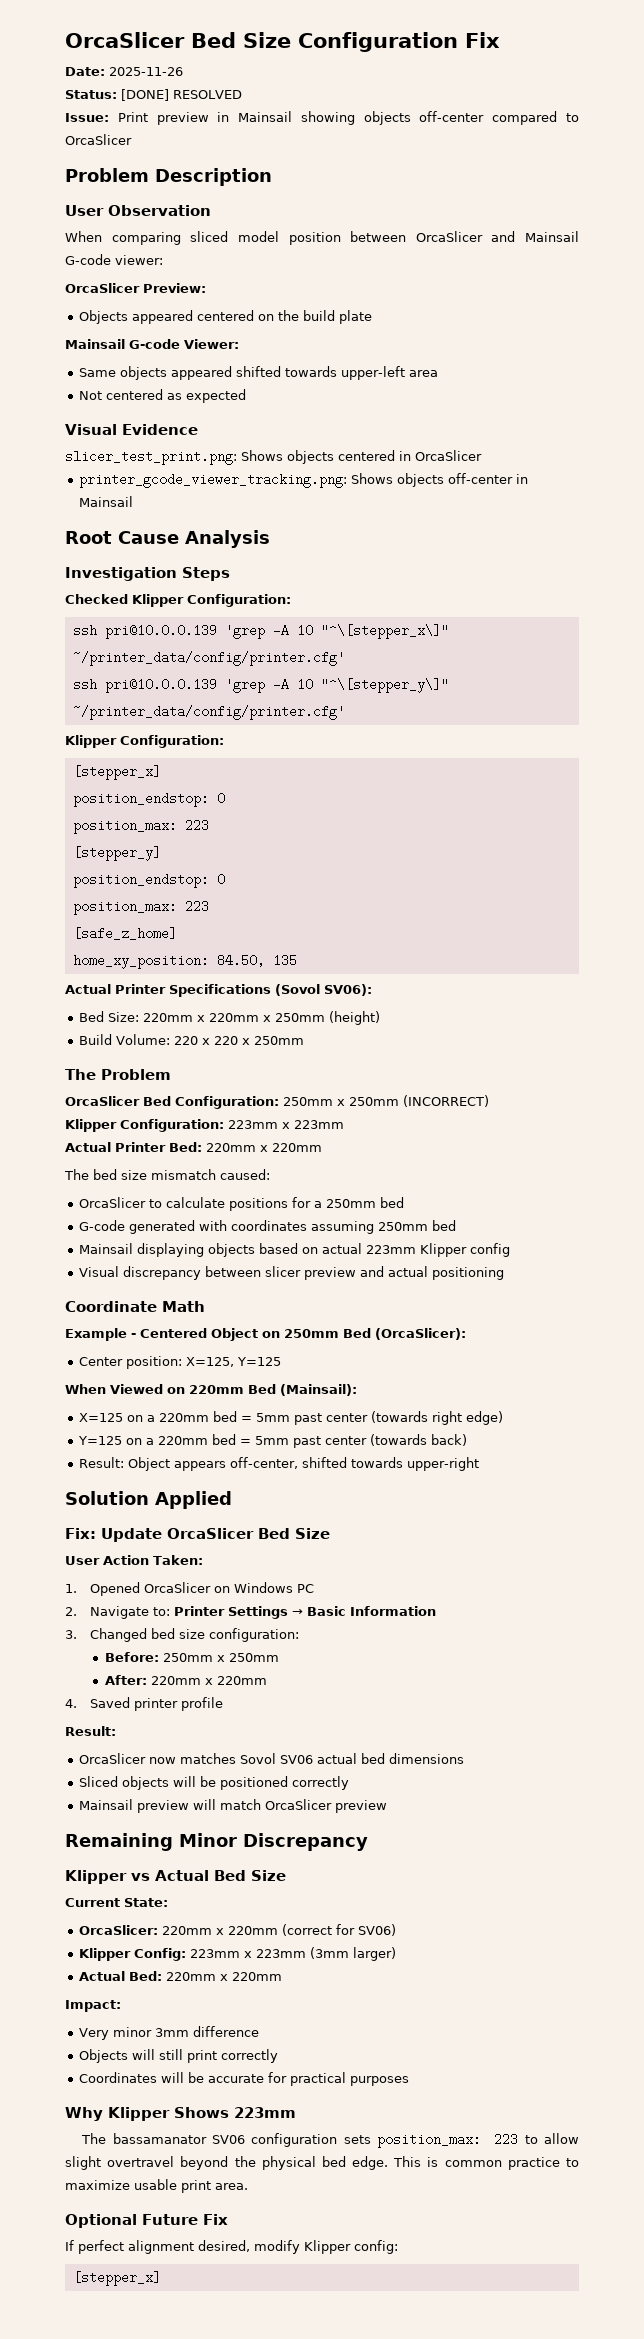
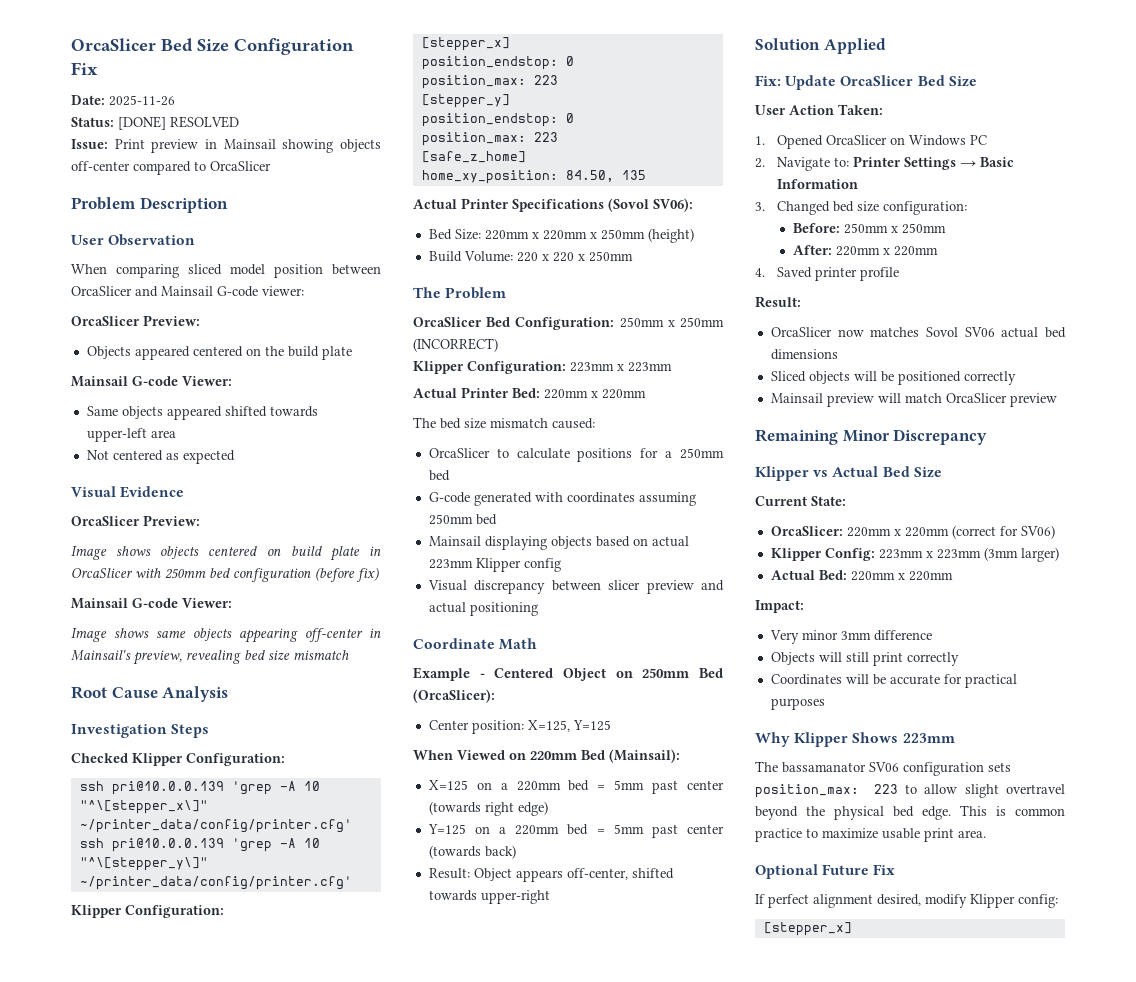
[65,450,482,465] [79,473,529,488] [79,496,134,507] slicer_test_print.png: Shows objects centered in OrcaSlicer // printer_gcode_viewer_tracking.png: Shows objects off-center in Mainsail -> [71,515,200,526] [71,546,381,561] [71,567,379,582] [71,598,232,609] [71,628,381,643] [71,650,349,665] OrcaSlicer Preview: // Image shows objects centered on build plate in OrcaSlicer with 250mm bed configuration (before fix) // Mainsail G-code Viewer: // Image shows same objects appearing off-center in Mainsail's preview, revealing bed size mismatch

